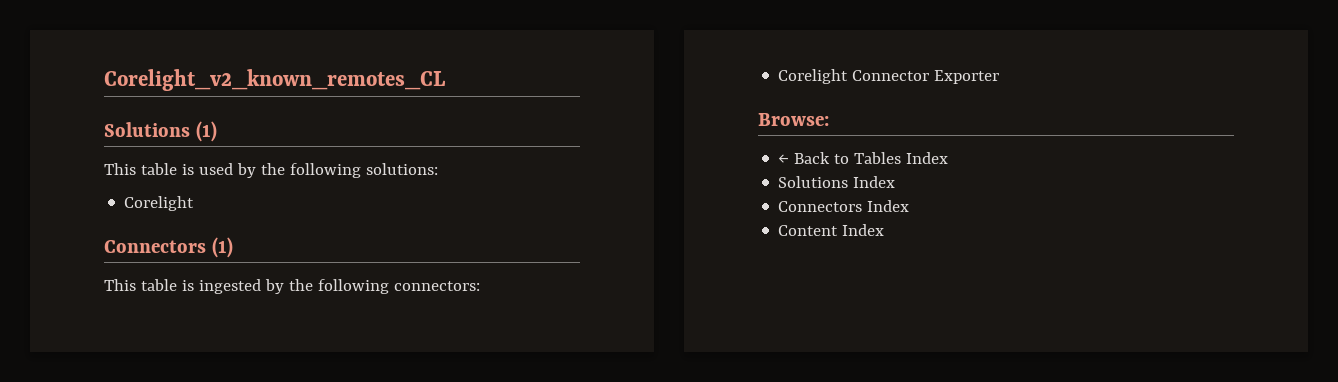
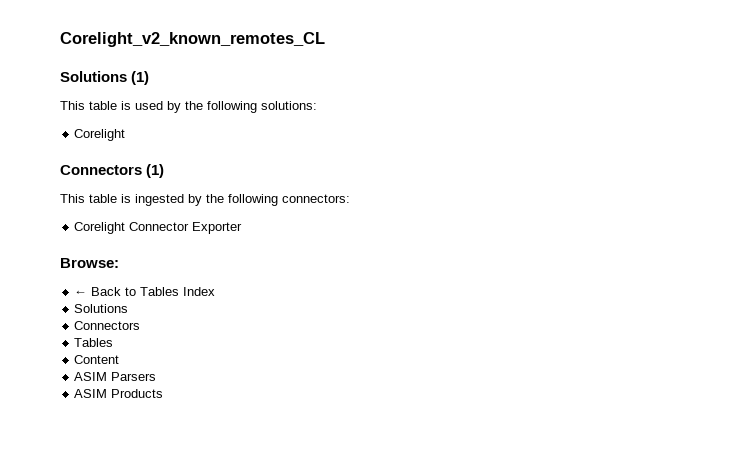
[853,176,896,188] [778,200,910,212] Index // Connectors Index -> [74,321,141,330] [74,338,114,347] // Connectors // Tables
[842,224,885,236] Index -> [74,372,157,381] [74,389,164,398] // ASIM Parsers // ASIM Products

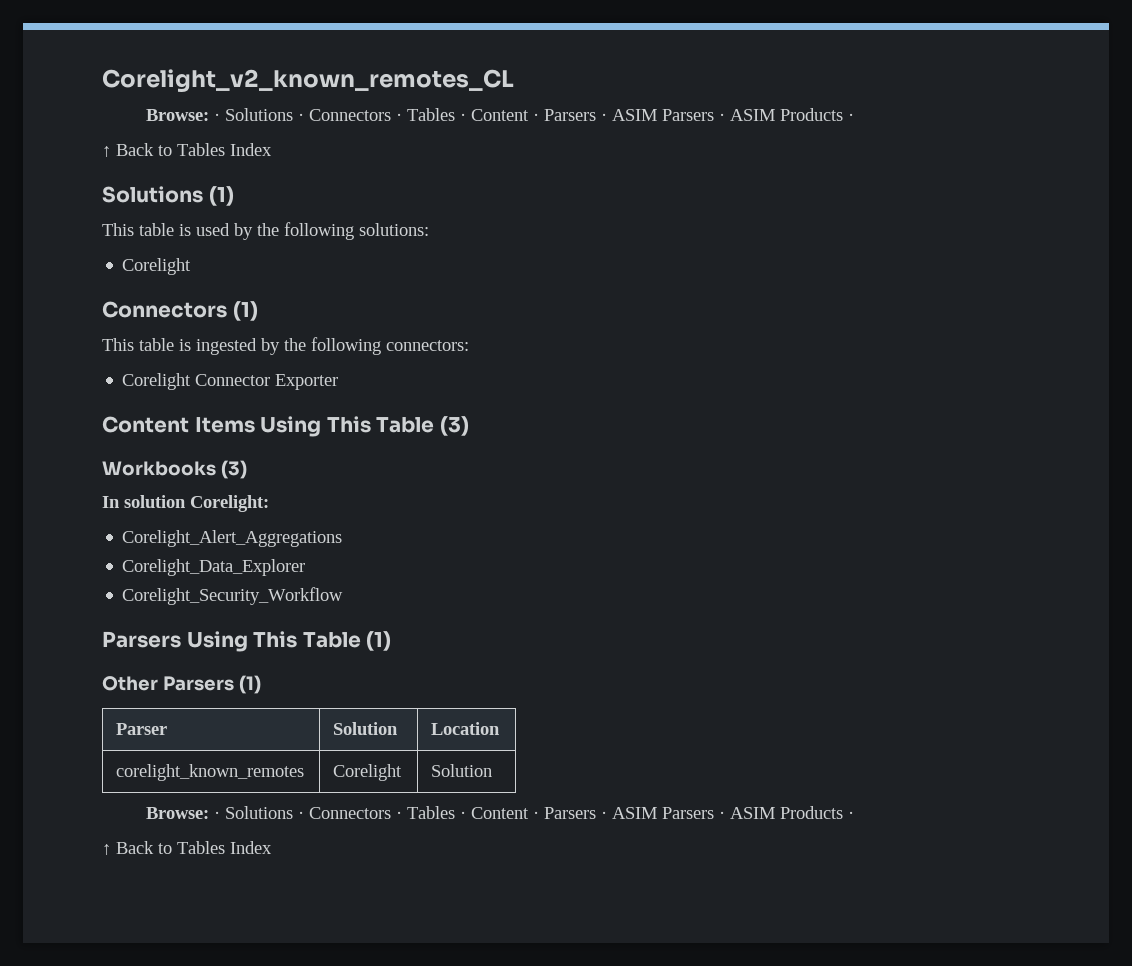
(325, 39) none -> [146,108,855,121] [102,143,272,157] // Browse: · Solutions · Connectors · Tables · Content · Parsers · ASIM Parsers · ASIM Products · // ↑ Back to Tables Index
[60,258,119,268] [74,287,216,296] [74,304,129,313] [74,321,141,330] [74,338,114,347] [74,355,120,364] [74,372,157,381] [74,389,164,398] Browse: // ← Back to Tables Index // Solutions // Connectors // Tables // Content // ASIM Parsers // ASIM Products -> [102,416,469,437] [102,460,247,479] [102,495,269,512] [122,530,343,547] [122,559,306,576] [122,587,344,605] [102,631,392,652] [102,675,261,694] [116,723,168,735] [333,722,399,735] [431,722,501,735] [116,764,305,781] [333,764,403,781] [431,764,493,777] [146,806,855,819] [102,841,272,855] Content Items Using This Table (3) // Workbooks (3) // In solution Corelight: // Corelight_Alert_Aggregations // Corelight_Data_Explorer // Corelight_Security_Workflow // Parsers Using This Table (1) // Other Parsers (1) // Parser | Solution | Location // corelight_known_remotes | Corelight | Solution // Browse: · Solutions · Connectors · Tables · Content · Parsers · ASIM Parsers · ASIM Products · // ↑ Back to Tables Index

